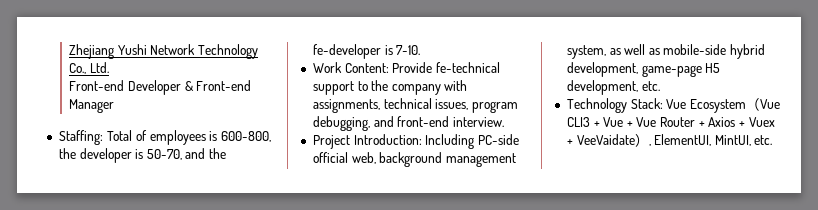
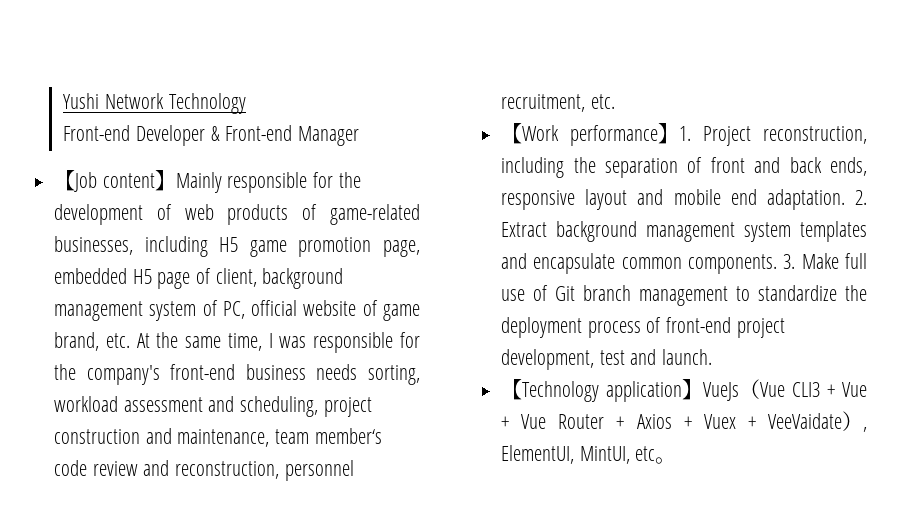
[69,44,115,59] Zhejiang -> (63, 101) none
[69,62,109,74] Co., Ltd. -> (246, 103) none
[58,130,272,145] [58,148,227,163] [312,44,421,59] [312,62,500,73] [312,80,468,95] [312,98,518,113] [312,116,504,131] [312,134,519,149] [312,152,516,167] [566,44,766,59] [566,62,721,77] [566,80,660,95] [566,98,746,113] Staffing: Total of employees is 600-800, the developer is 50-70, and the fe-developer is 7-10. // Work Content: Provide fe-technical support to the company with assignments, technical issues, program debugging, and front-end interview. // Project Introduction: Including PC-side official web, background management system, as well as mobile-side hybrid development, game-page H5 development, etc. // Technology Stack: Vue Ecosystem -> [54,170,361,193] [54,204,420,225] [54,236,420,257] [54,268,344,289] [54,300,420,321] [54,332,420,353] [54,364,420,385] [54,396,372,417] [54,428,382,447] [54,460,354,481] [501,94,615,112] [501,123,867,146] [501,157,867,178] [501,189,867,210] [501,221,867,242] [501,253,867,274] [501,285,867,306] [501,317,785,338] [501,349,713,370] [501,379,740,402] 【Job content】Mainly responsible for the development of web products of game-related businesses, including H5 game promotion page, embedded H5 page of client, background management system of PC, official website of game brand, etc. At the same time, I was responsible for the company's front-end business needs sorting, workload assessment and scheduling, project construction and maintenance, team member‘s code review and reconstruction, personnel recruitment, etc. // 【Work performance】1. Project reconstruction, including the separation of front and back ends, responsive layout and mobile end adaptation. 2. Extract background management system templates and encapsulate common components. 3. Make full use of Git branch management to standardize the deployment process of front-end project development, test and launch. // 【Technology application】VueJs
[754,135,773,145] etc. -> [635,446,677,464] etc。

